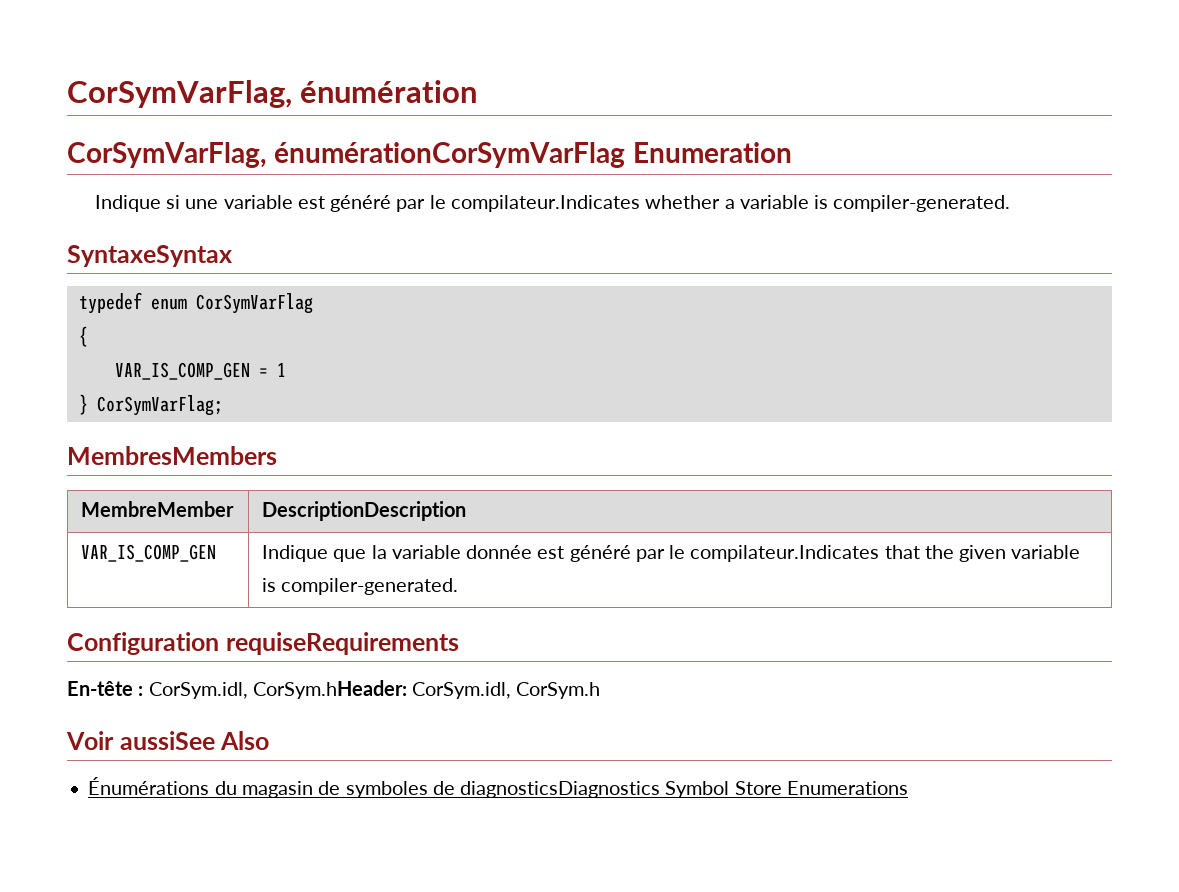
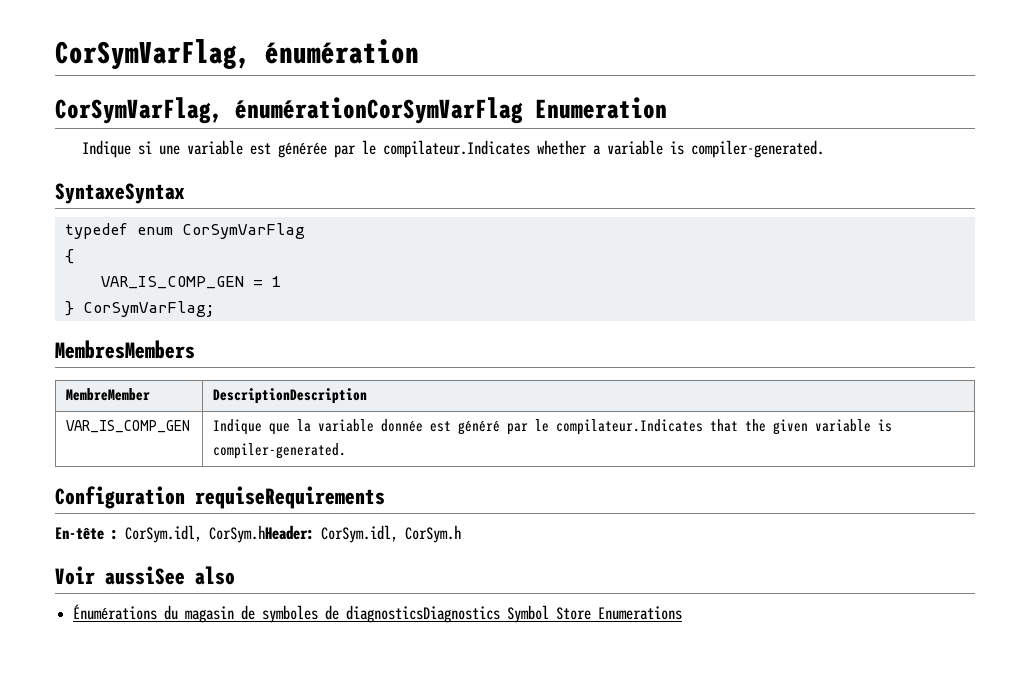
[330,195,392,212] généré -> [277,143,327,158] générée
[220,731,270,750] Also -> [195,566,235,585] also

